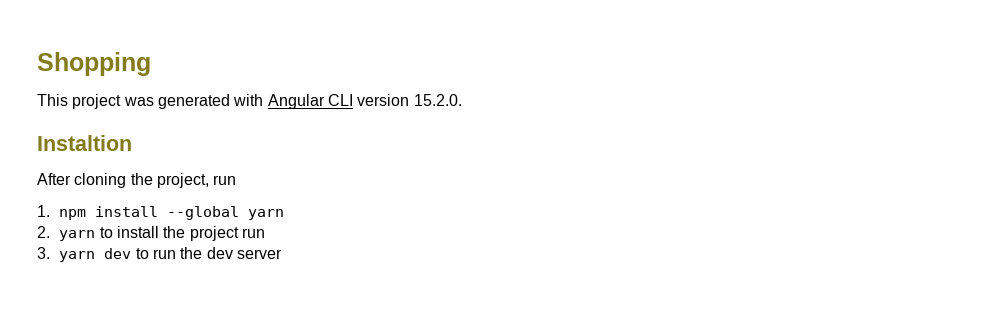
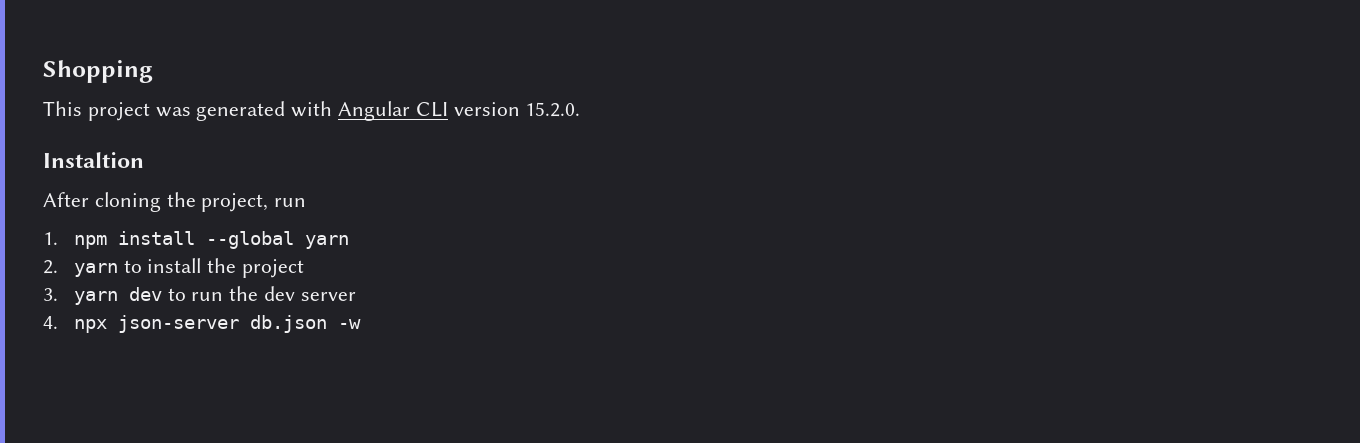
[242,228,266,238] run -> (305, 268) none
(283, 254) none -> [43,315,361,333] // 4. npx json-server db.json -w

